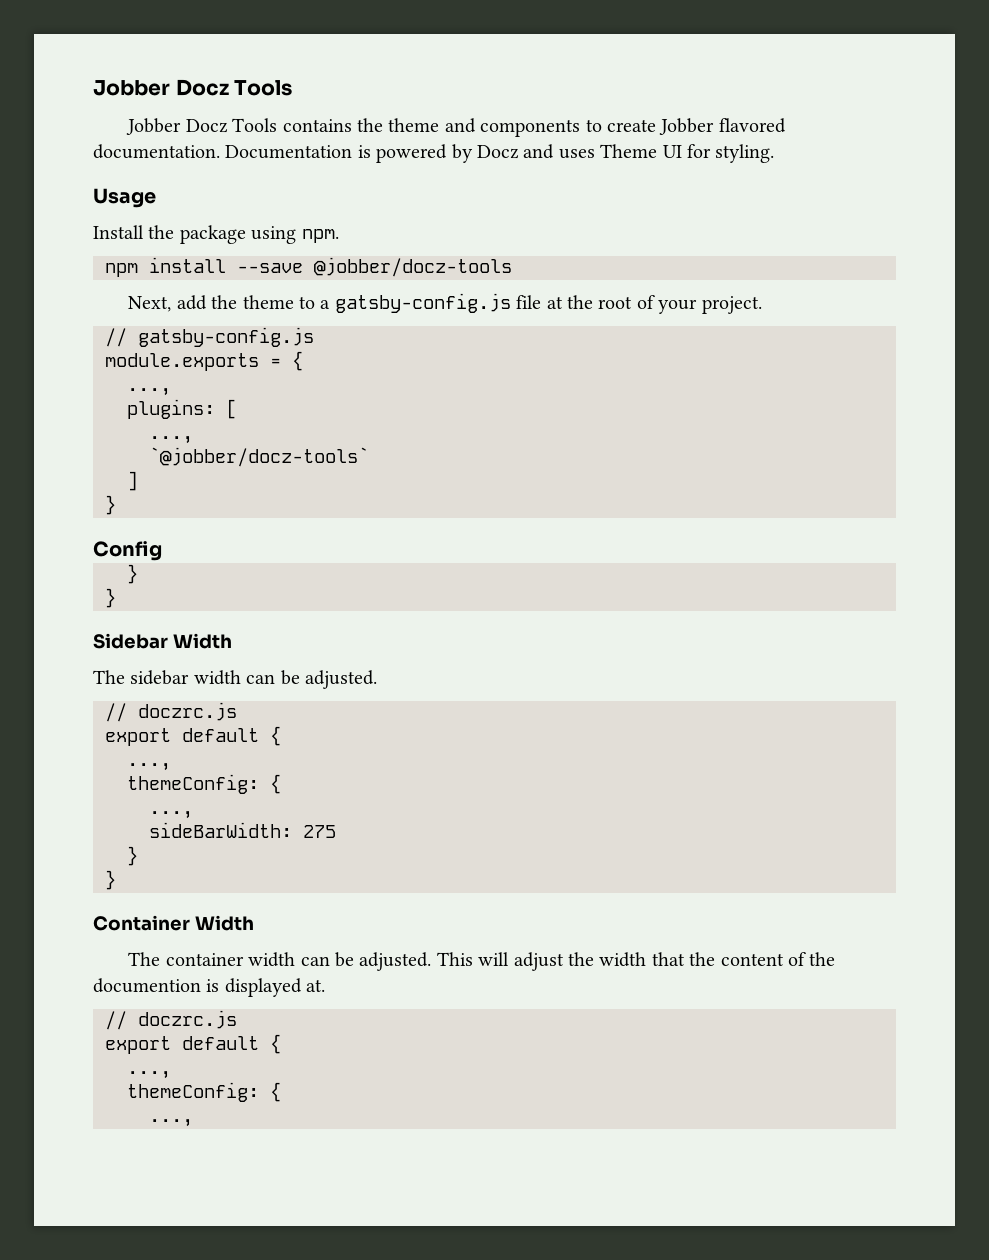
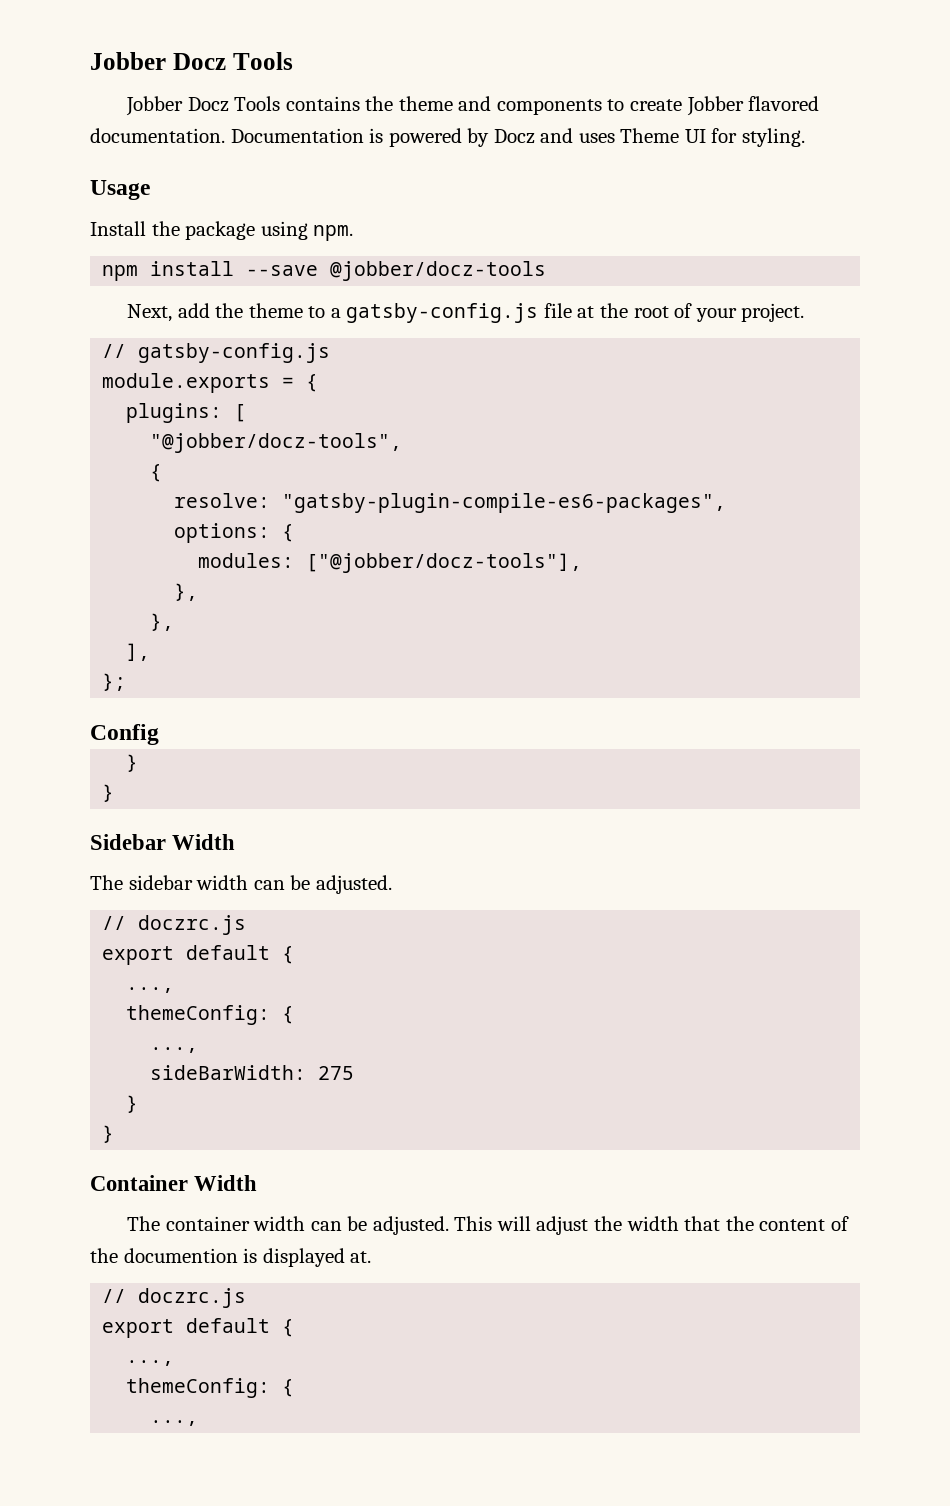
[127,388,171,396] // ..., -> (319, 383) none
[149,436,193,444] [149,447,369,467] [127,471,138,491] [105,495,116,515] ..., // `@jobber/docz-tools` // ] // } -> [150,433,403,453] [150,464,163,482] [174,493,727,513] [174,523,295,543] [198,553,583,573] [174,583,199,601] [150,613,175,631] [126,643,151,661] [102,673,127,691] "@jobber/docz-tools", // { // resolve: "gatsby-plugin-compile-es6-packages", // options: { // modules: ["@jobber/docz-tools"], // }, // }, // ], // };

